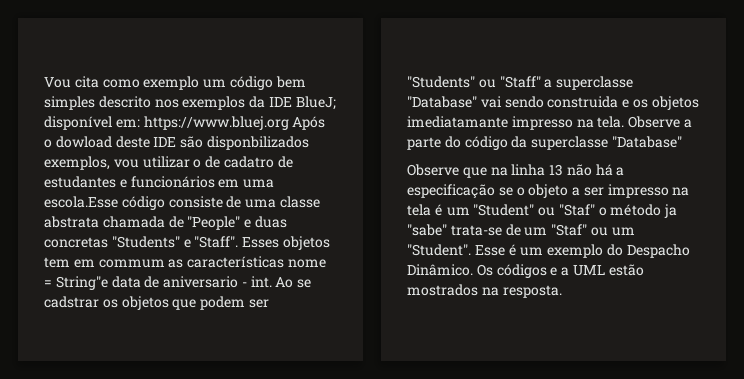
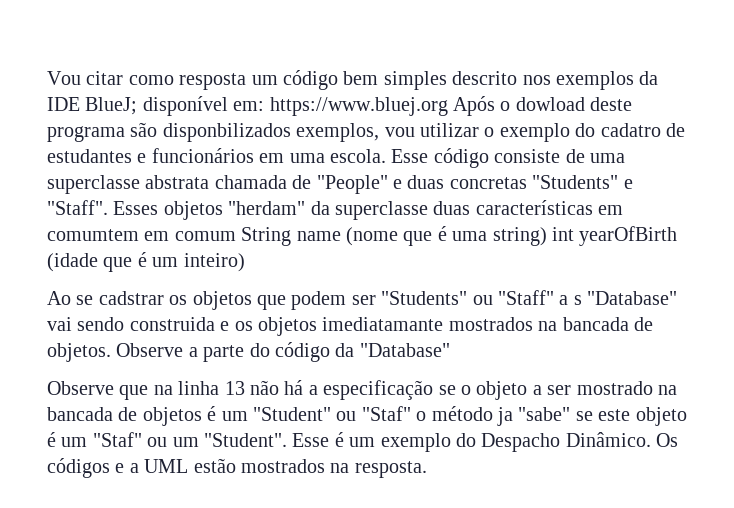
[74,76,200,90] cita como exemplo -> [86,71,247,90] citar como resposta
[153,137,177,147] IDE -> [47,126,125,142] programa
[205,156,221,168] de -> [499,123,596,142] exemplo do
[44,196,118,208] escola.Esse -> [330,149,429,163] escola. Esse
[279,196,320,208] classe -> [47,175,140,194] superclasse
[44,256,326,268] [44,276,272,290] tem em commum as características nome = String"e data de aniversario - int. -> [228,200,624,220] [47,226,678,246] [47,252,245,272] "herdam" da superclasse duas características em comumtem em comum String name (nome que é uma string) int yearOfBirth (idade que é um inteiro) //
[556,76,634,90] superclasse -> [573,295,582,305] s
[511,116,625,130] impresso na tela. -> [448,317,653,331] [47,343,111,362] mostrados na bancada de objetos.
[531,136,609,150] superclasse -> (355, 350) none
[607,184,690,198] [407,204,431,216] impresso na tela -> [576,381,677,395] [47,407,202,426] mostrado na bancada de objetos
[450,224,521,236] trata-se de -> [575,407,687,426] [47,432,56,447] se este objeto é

